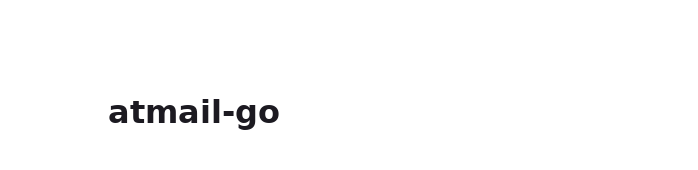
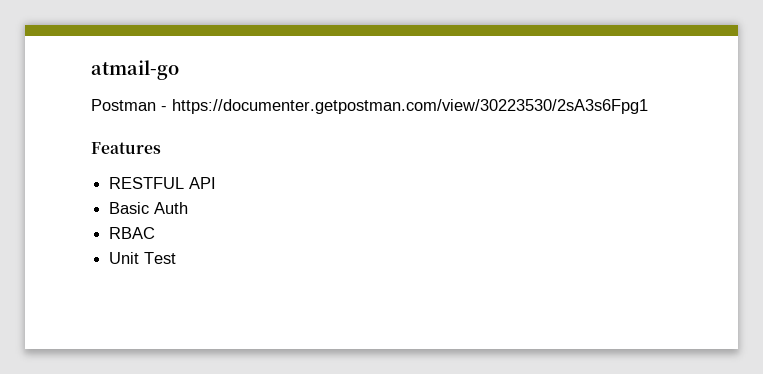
(280, 114) none -> [91,99,648,114] [91,142,161,154] [109,177,217,189] [109,202,189,214] [109,227,156,239] [109,252,177,264] // Postman - https://documenter.getpostman.com/view/30223530/2sA3s6Fpg1 // Features // RESTFUL API // Basic Auth // RBAC // Unit Test

